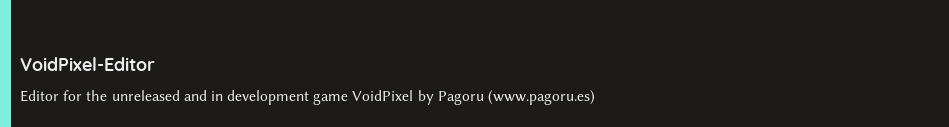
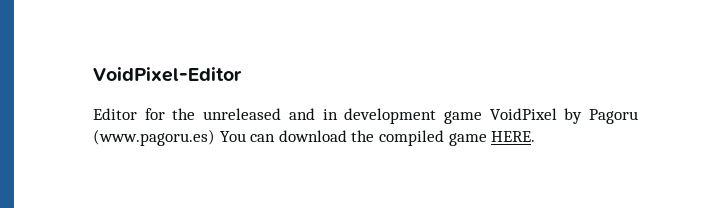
(596, 97) none -> [219,130,536,146] You can download the compiled game HERE.

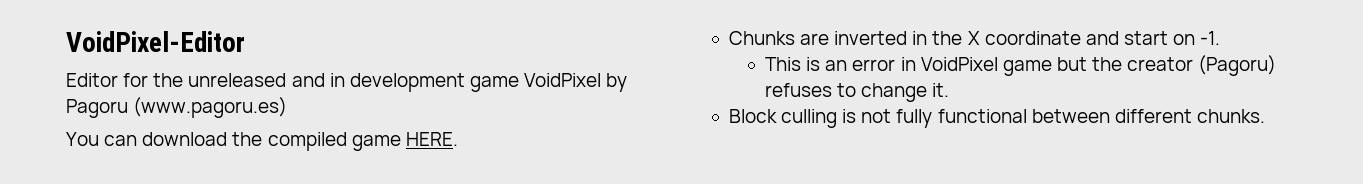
(215, 137) none -> (288, 107) //
(536, 136) none -> [728,31,1221,45] [764,55,1277,76] [764,83,950,102] [728,109,1265,128] // Chunks are inverted in the X coordinate and start on -1. // This is an error in VoidPixel game but the creator (Pagoru) refuses to change it. // Block culling is not fully functional between different chunks.

